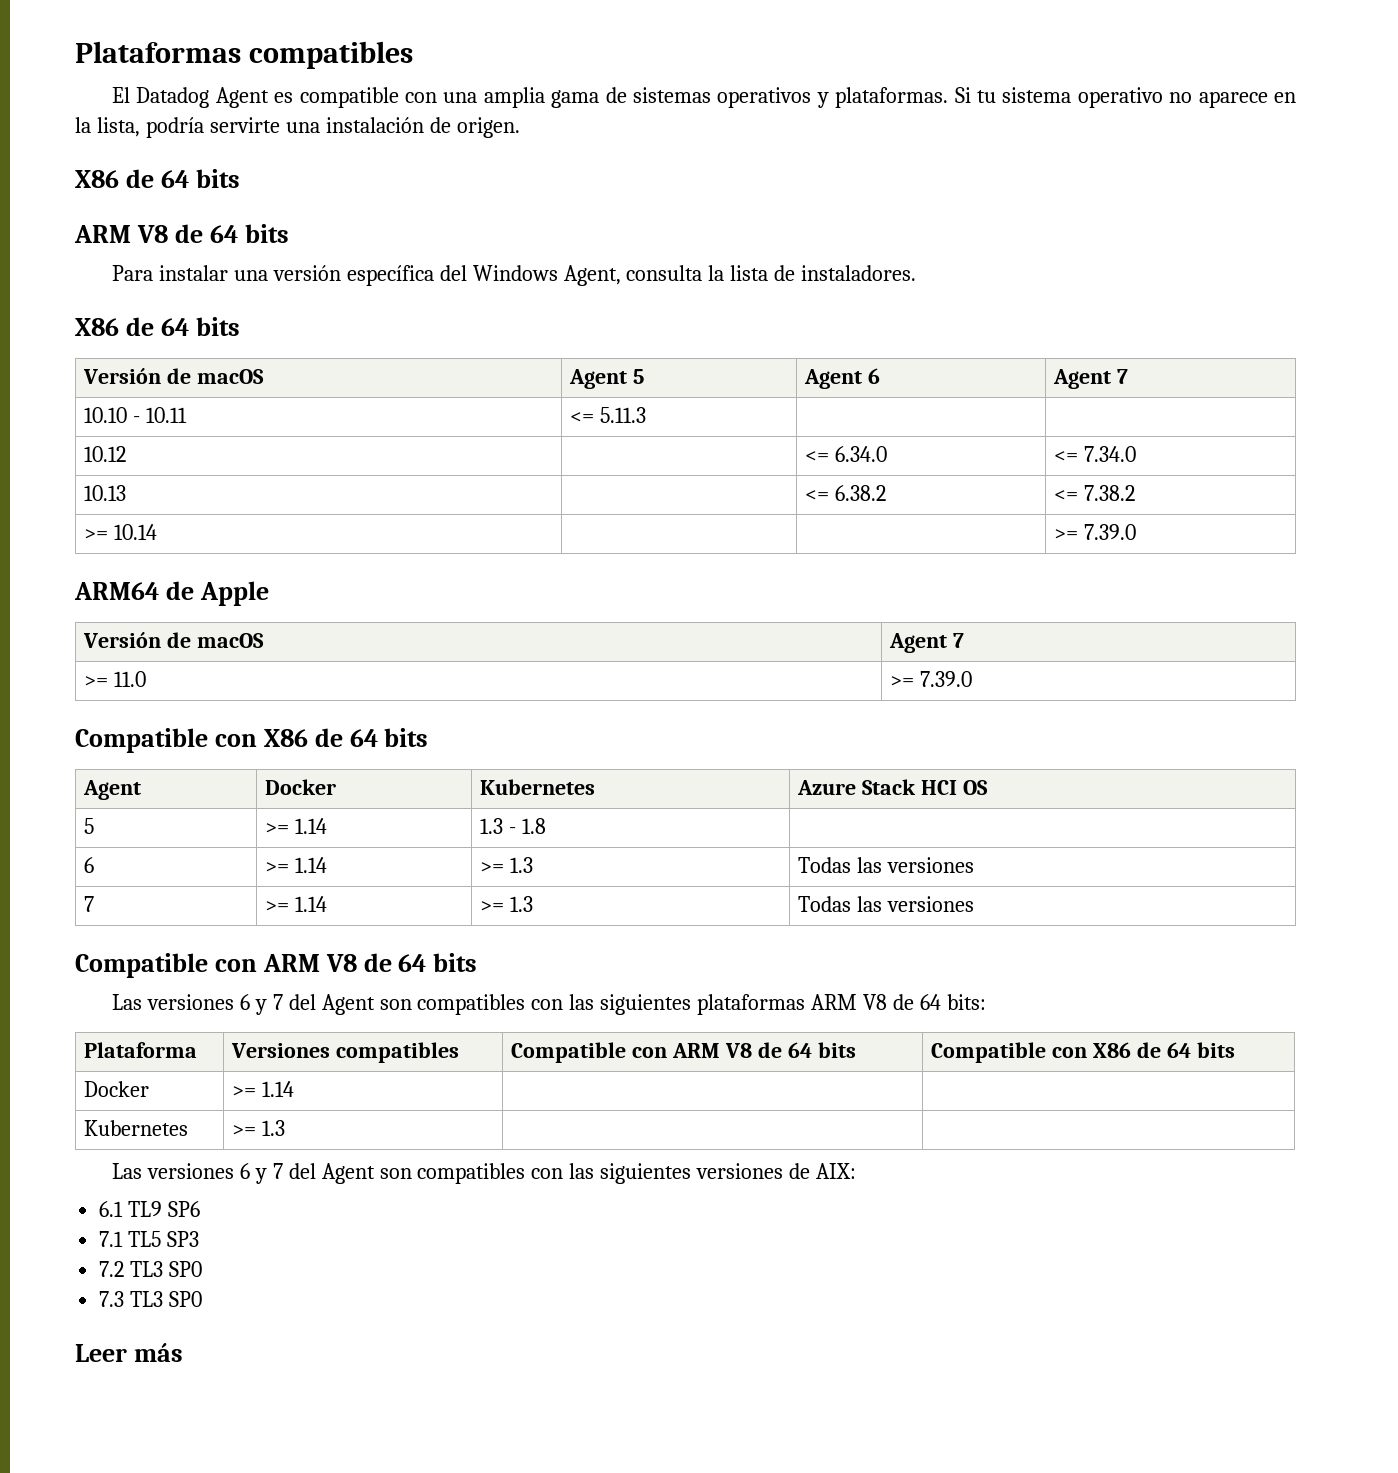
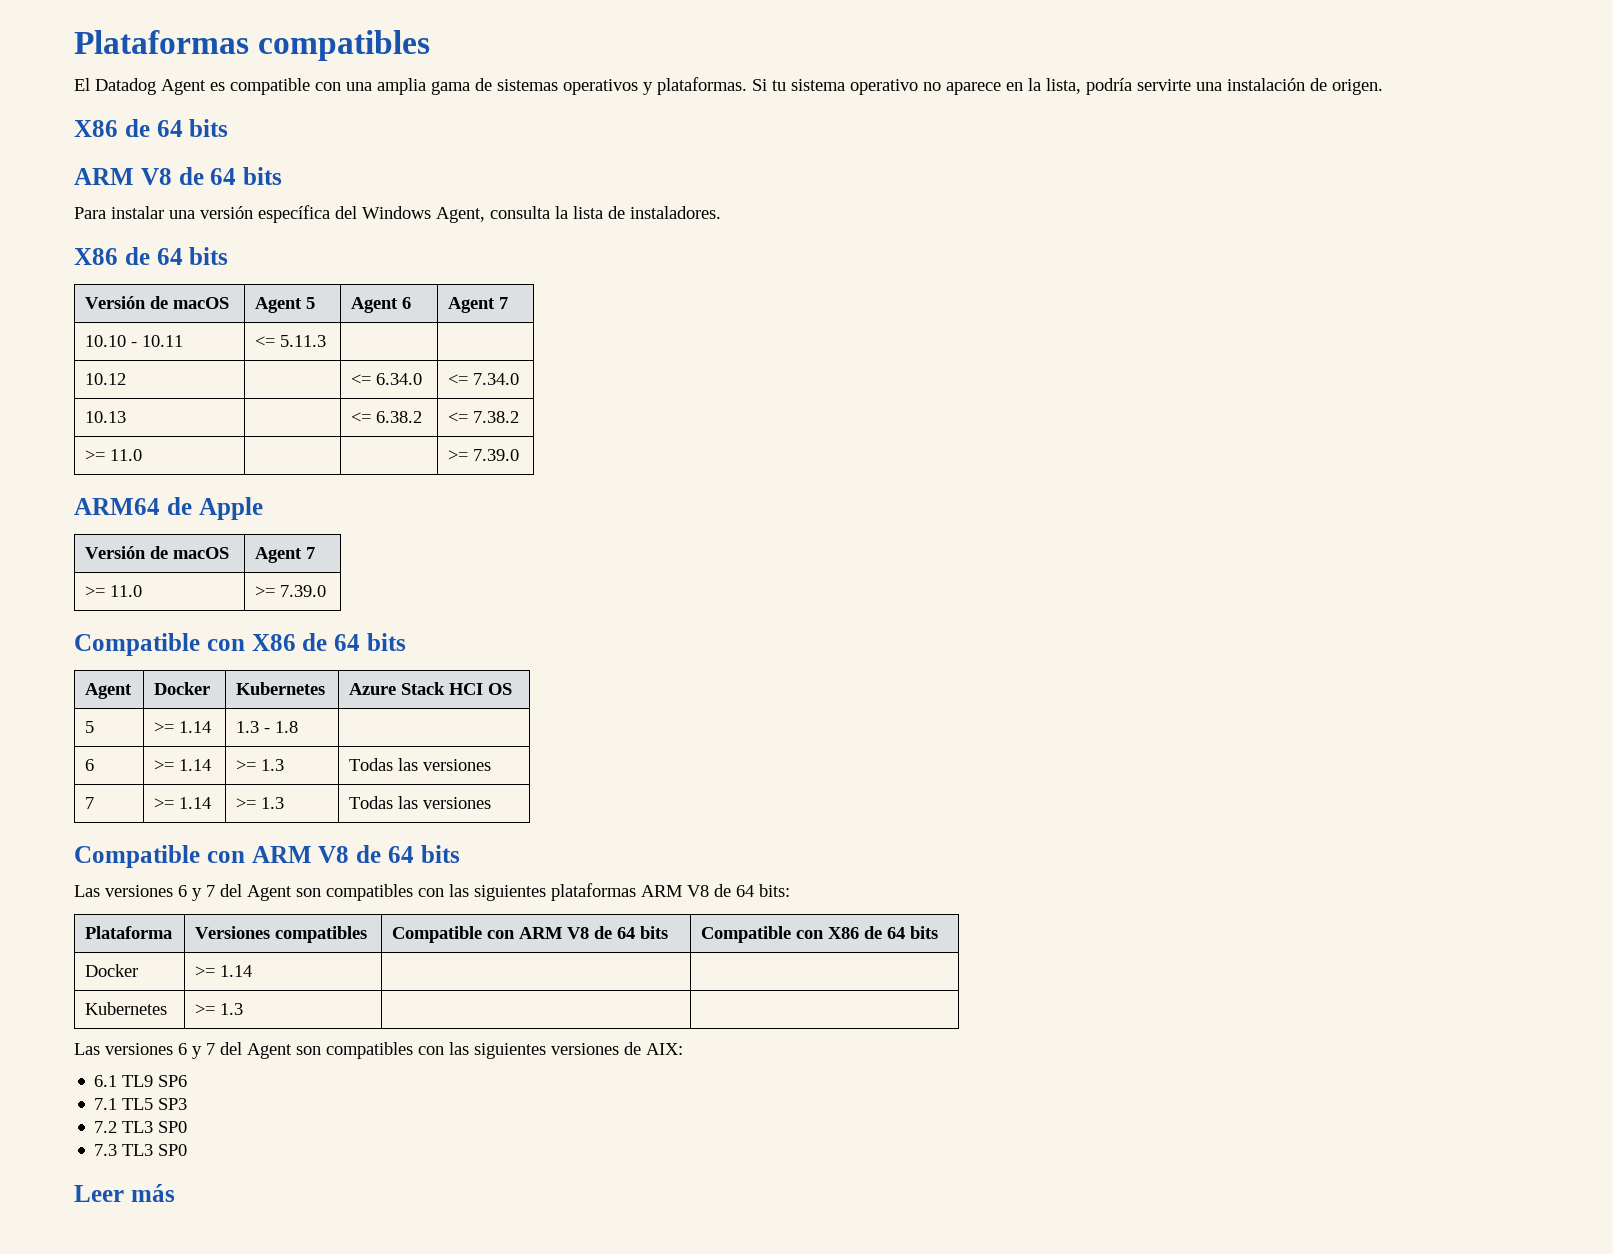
[114,524,158,540] 10.14 -> [110,449,143,461] 11.0

